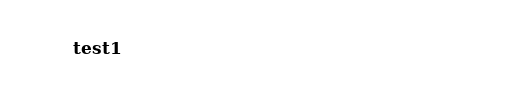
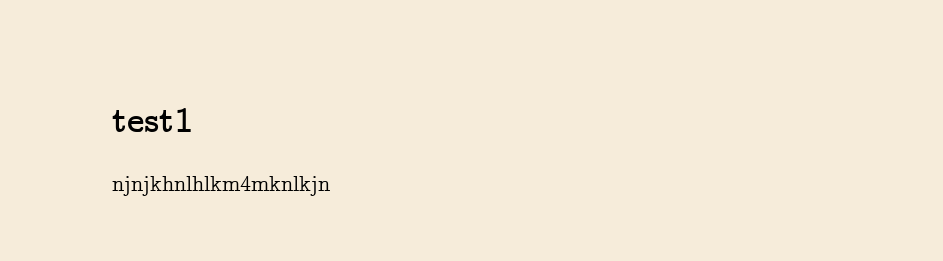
(122, 48) none -> [112,176,330,196] // njnjkhnlhlkm4mknlkjn

